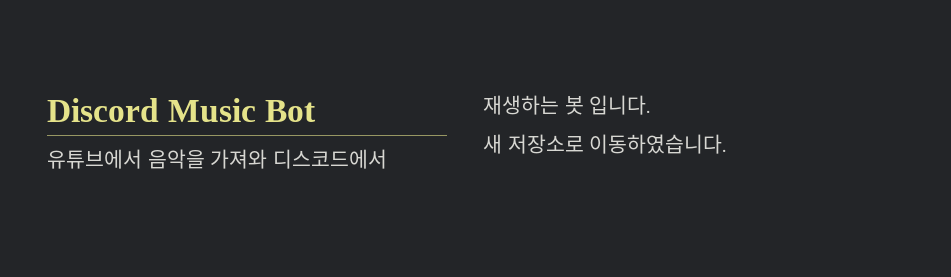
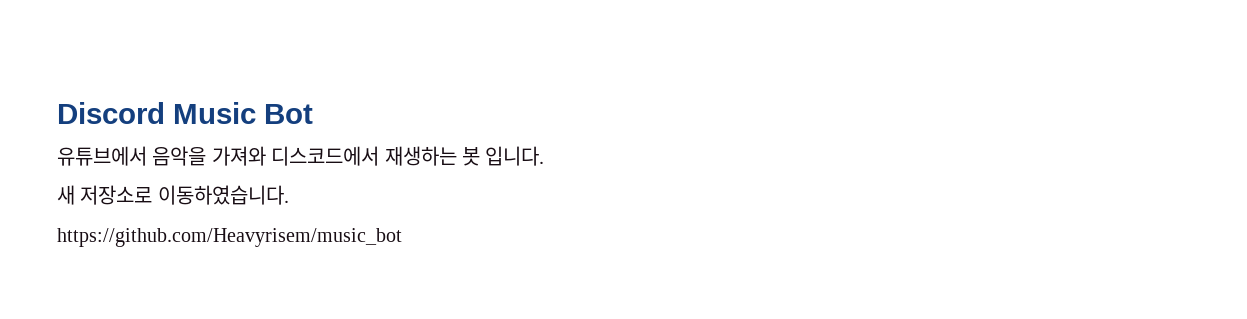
(727, 144) none -> [57,228,402,247] // https://github.com/Heavyrisem/music_bot

